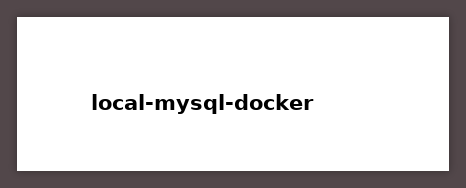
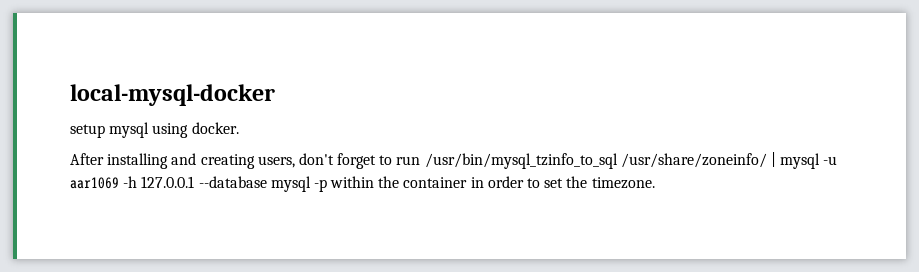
(314, 104) none -> [70,122,239,138] [70,152,838,169] [70,176,655,192] // setup mysql using docker. // After installing and creating users, don't forget to run /usr/bin/mysql_tzinfo_to_sql /usr/share/zoneinfo/ | mysql -u aar1069 -h 127.0.0.1 --database mysql -p within the container in order to set the timezone.

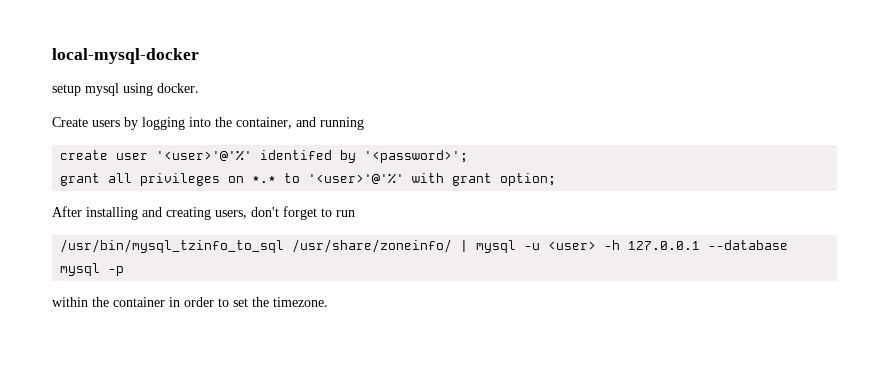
(239, 128) none -> [52,117,364,130] [60,150,469,163] [60,173,557,186] // Create users by logging into the container, and running // create user '<user>'@'%' identifed by '<password>'; // grant all privileges on *.* to '<user>'@'%' with grant option;
(421, 160) none -> (355, 213) //
[70,177,119,189] aar1069 -> [548,241,597,250] <user>
(327, 185) none -> (125, 271) //

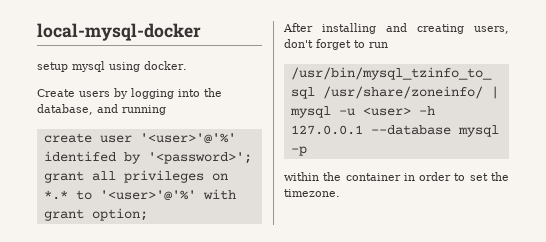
[236,117,292,129] container, -> [37,104,93,115] database,

